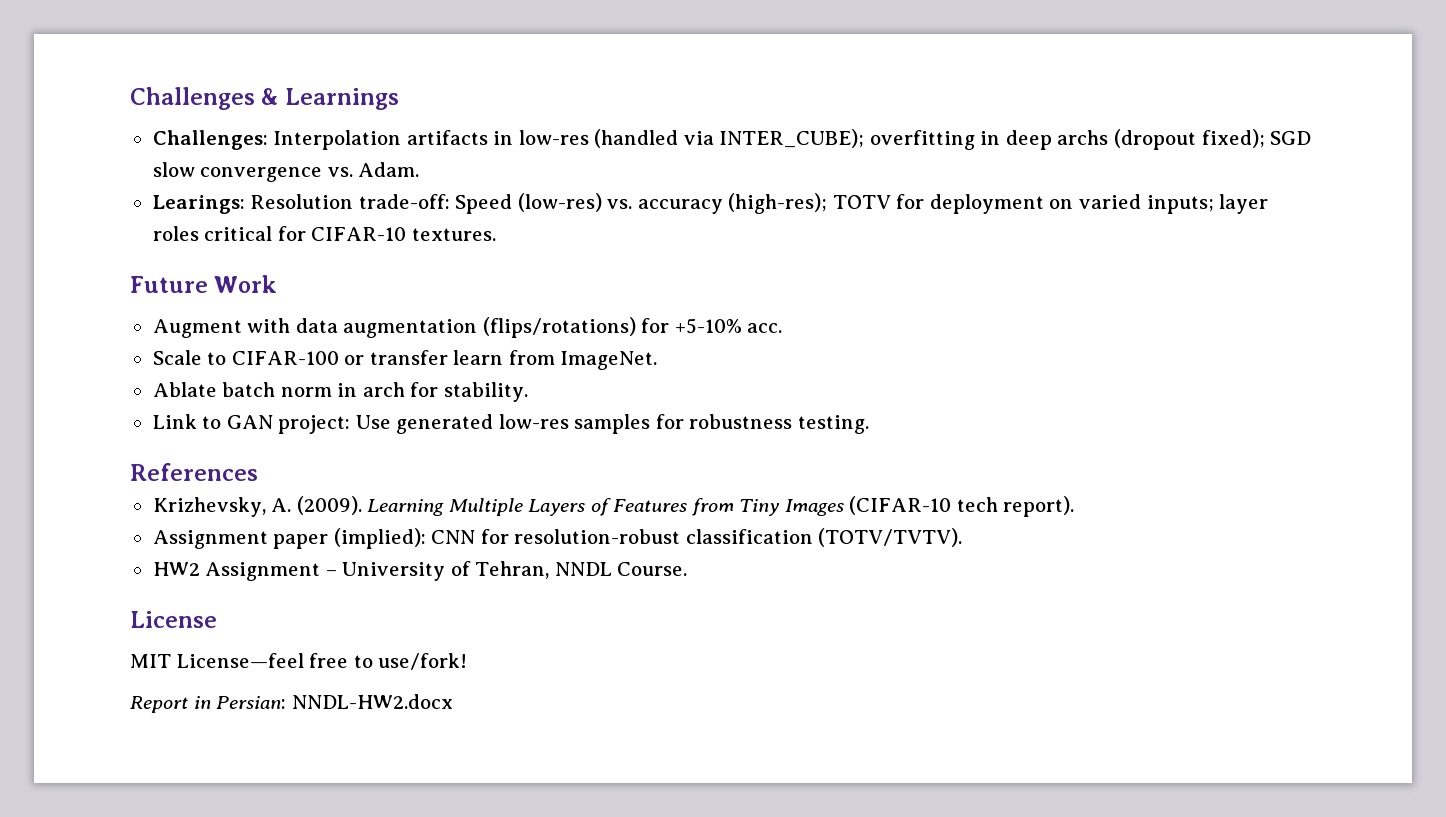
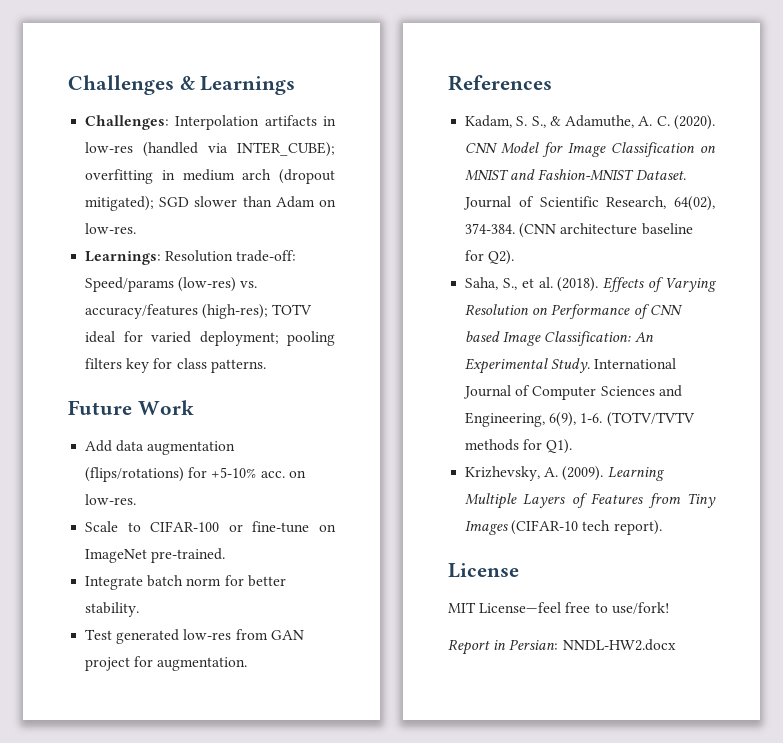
[1005,129,1312,150] [152,162,420,182] [152,195,245,214] deep archs (dropout fixed); SGD slow convergence vs. Adam. // Learings: -> [182,169,335,184] [85,196,336,211] [85,223,137,234] [85,251,162,265] medium arch (dropout mitigated); SGD slower than Adam on low-res. // Learnings:
[455,194,513,214] Speed -> [85,277,175,292] Speed/params
[637,199,723,214] accuracy -> [85,304,199,319] accuracy/features
[896,194,1269,214] [152,226,496,241] for deployment on varied inputs; layer roles critical for CIFAR-10 textures. -> [85,331,335,346] [85,358,266,373] ideal for varied deployment; pooling filters key for class patterns.
[152,318,291,338] Augment with -> [85,440,113,452] Add
(783, 328) none -> [288,470,306,478] [85,494,137,505] on low-res.
[369,350,658,370] [152,382,528,402] [152,414,869,434] [130,463,258,481] transfer learn from ImageNet. // Ablate batch norm in arch for stability. // Link to GAN project: Use generated low-res samples for robustness testing. // References -> [252,521,336,533] [85,548,226,563] [85,575,286,590] [85,602,140,617] [85,629,304,644] [85,656,248,671] [448,75,552,91] [465,115,715,130] [465,142,716,157] [465,169,686,181] [463,196,715,211] [465,223,693,238] [465,250,515,265] [465,277,716,292] [465,304,683,319] [465,331,654,346] [465,358,677,374] [463,385,682,400] [465,412,695,427] [465,439,573,454] fine-tune on ImageNet pre-trained. // Integrate batch norm for better stability. // Test generated low-res from GAN project for augmentation. // References // Kadam, S. S., & Adamuthe, A. C. (2020). CNN Model for Image Classification on MNIST and Fashion-MNIST Dataset. Journal of Scientific Research, 64(02), 374-384. (CNN architecture baseline for Q2). // Saha, S., et al. (2018). Effects of Varying Resolution on Performance of CNN based Image Classification: An Experimental Study. International Journal of Computer Sciences and Engineering, 6(9), 1-6. (TOTV/TVTV methods for Q1).
[152,528,963,549] [152,561,688,581] // Assignment paper (implied): CNN for resolution-robust classification (TOTV/TVTV). // HW2 Assignment – University of Tehran, NNDL Course. -> (662, 527) none

